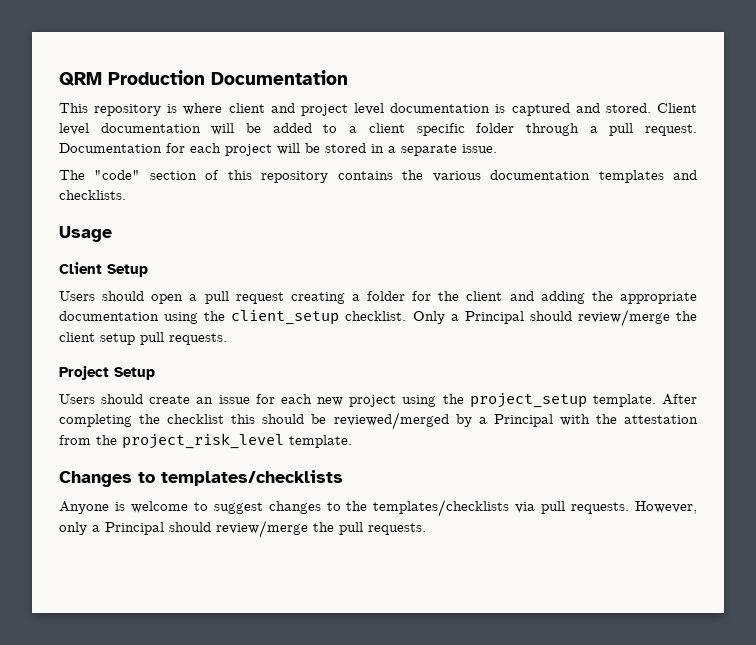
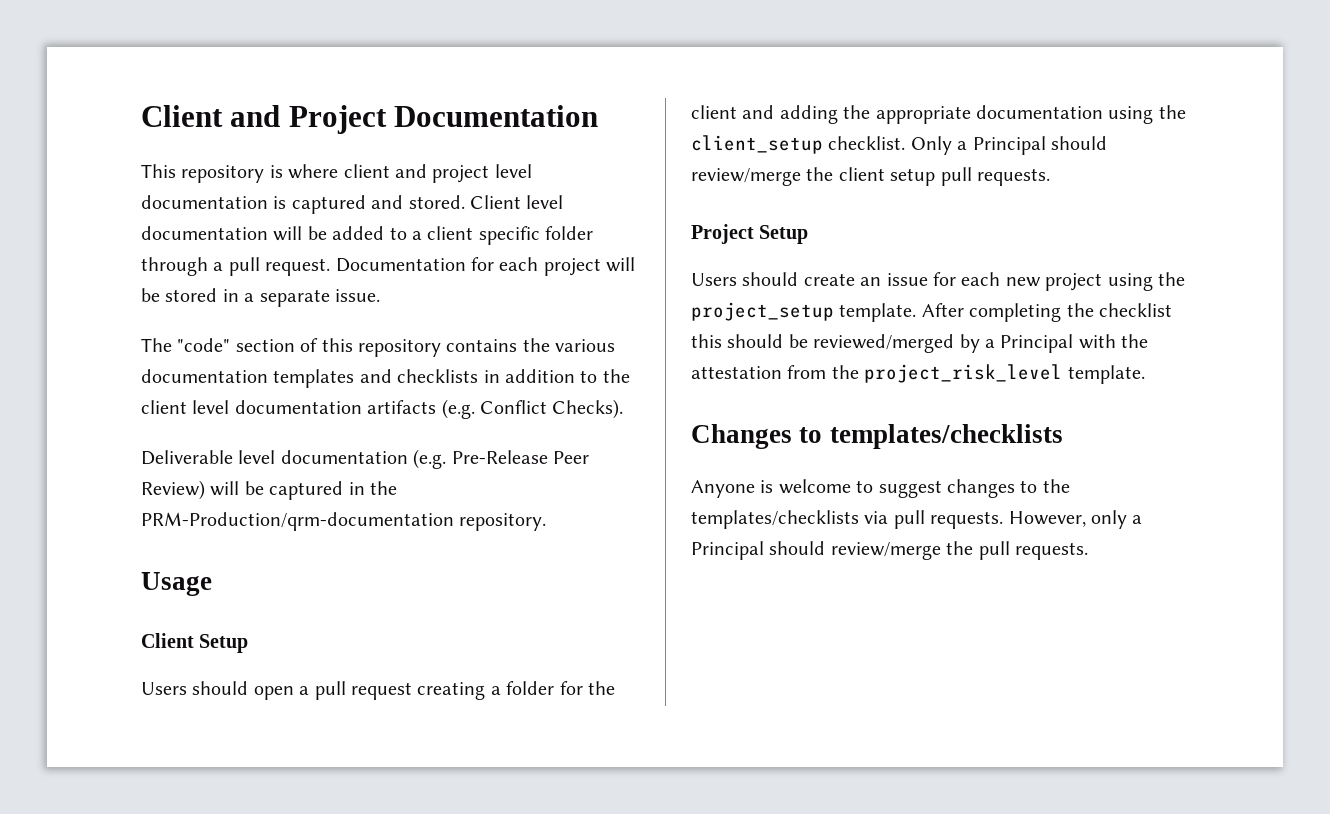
[59,70,205,86] QRM Production -> [141,105,387,134] Client and Project
[59,190,126,200] checklists. -> [397,369,630,383] [141,399,624,419] [141,449,589,469] [141,480,397,500] [141,512,547,531] checklists in addition to the client level documentation artifacts (e.g. Conflict Checks). // Deliverable level documentation (e.g. Pre-Release Peer Review) will be captured in the PRM-Production/qrm-documentation repository.

